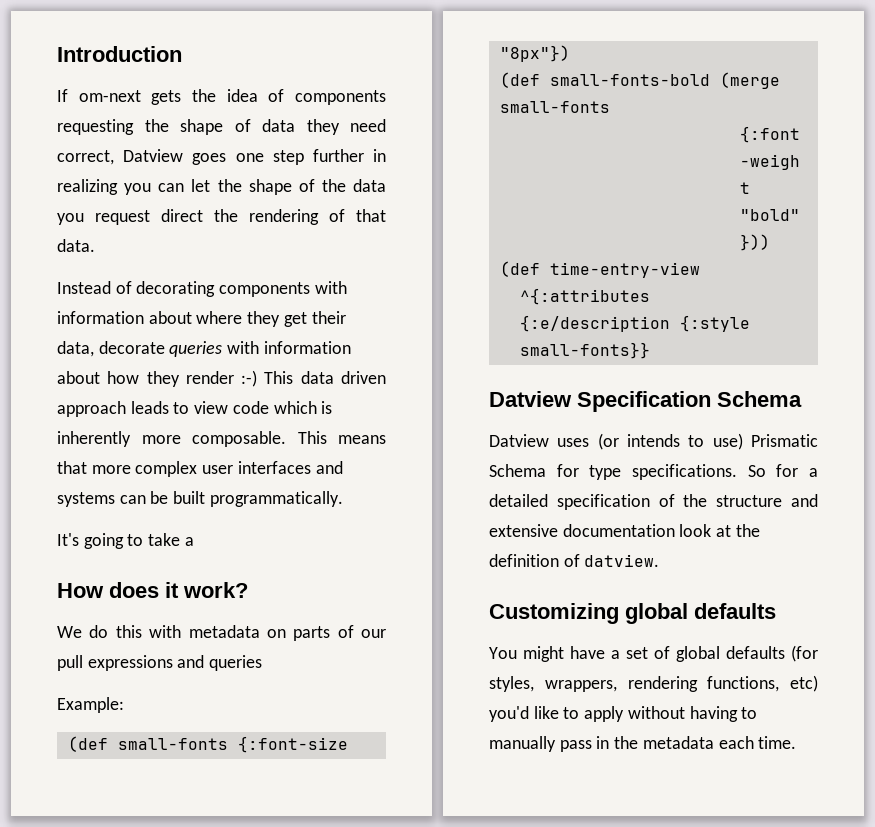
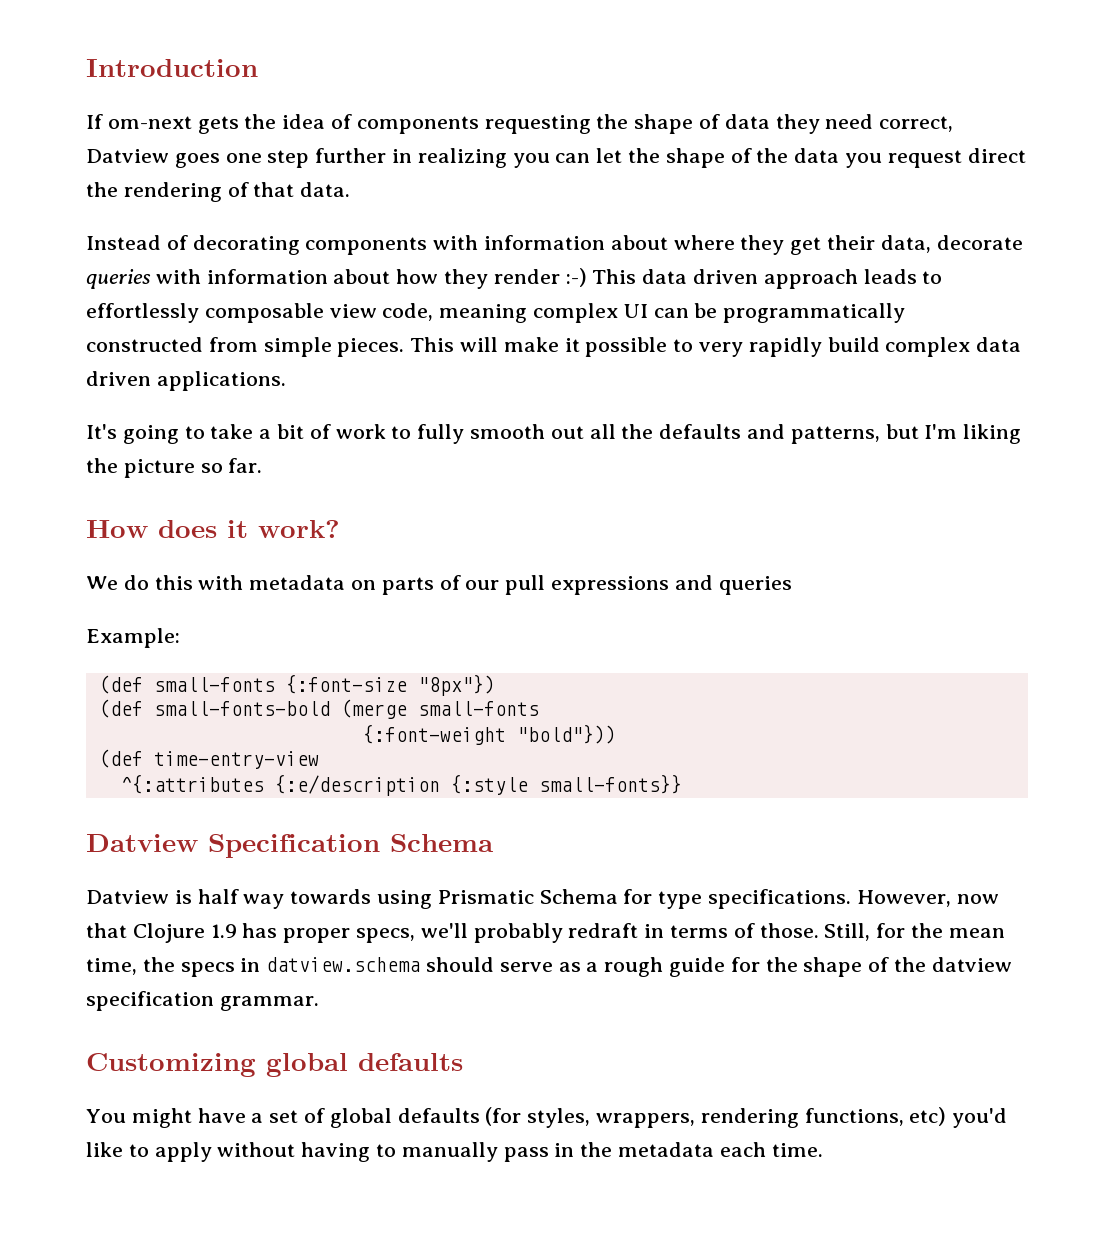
[194,401,333,414] [57,431,386,447] [57,461,343,477] [57,491,343,507] view code which is inherently more composable. This means that more complex user interfaces and systems can be built programmatically. -> [86,303,906,323] [86,337,1022,357] [86,371,286,391] effortlessly composable view code, meaning complex UI can be programmatically constructed from simple pieces. This will make it possible to very rapidly build complex data driven applications.
(194, 541) none -> [277,424,1022,444] [86,458,263,478] bit of work to fully smooth out all the defaults and patterns, but I'm liking the picture so far.
[557,433,743,450] uses (or intends to use) -> [174,889,433,909] is half way towards using
[747,464,818,477] [489,494,818,510] [489,524,760,537] [489,554,660,567] So for a detailed specification of the structure and extensive documentation look at the definition of datview. -> [856,890,999,907] [86,923,1005,943] [86,957,1012,977] [86,991,319,1011] However, now that Clojure 1.9 has proper specs, we'll probably redraft in terms of those. Still, for the mean time, the specs in datview.schema should serve as a rough guide for the shape of the datview specification grammar.

